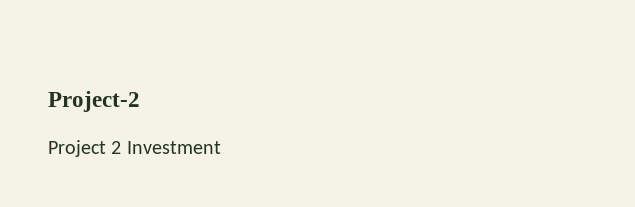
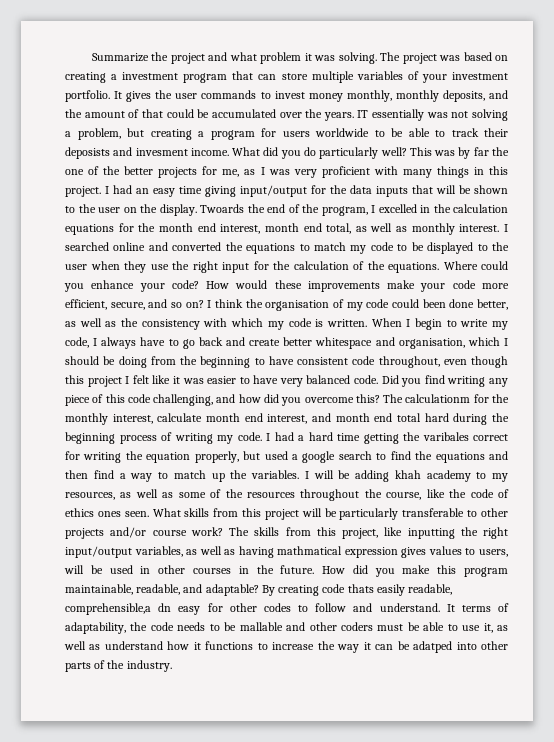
[48,91,140,112] [48,140,221,157] Project-2 // Project 2 Investment -> [91,52,508,64] [65,71,508,83] [65,90,508,102] [65,109,509,121] [65,128,508,140] [65,147,509,159] [65,166,508,178] [65,185,508,197] [65,204,508,216] [65,223,509,235] [65,242,510,254] [65,261,508,273] [64,280,509,292] [65,299,509,311] [65,318,508,330] [65,337,509,349] [65,356,508,368] [65,375,508,387] [65,394,509,406] [65,413,510,425] [65,432,508,444] [65,451,509,463] [65,470,508,482] [65,489,510,501] [65,508,509,520] [65,527,508,539] [65,546,509,558] [64,565,508,577] [65,584,453,596] [65,603,510,615] [65,622,508,634] [64,641,508,653] [65,660,172,672] Summarize the project and what problem it was solving. The project was based on creating a investment program that can store multiple variables of your investment portfolio. It gives the user commands to invest money monthly, monthly deposits, and the amount of that could be accumulated over the years. IT essentially was not solving a problem, but creating a program for users worldwide to be able to track their deposists and invesment income. What did you do particularly well? This was by far the one of the better projects for me, as I was very proficient with many things in this project. I had an easy time giving input/output for the data inputs that will be shown to the user on the display. Twoards the end of the program, I excelled in the calculation equations for the month end interest, month end total, as well as monthly interest. I searched online and converted the equations to match my code to be displayed to the user when they use the right input for the calculation of the equations. Where could you enhance your code? How would these improvements make your code more efficient, secure, and so on? I think the organisation of my code could been done better, as well as the consistency with which my code is written. When I begin to write my code, I always have to go back and create better whitespace and organisation, which I should be doing from the beginning to have consistent code throughout, even though this project I felt like it was easier to have very balanced code. Did you find writing any piece of this code challenging, and how did you overcome this? The calculationm for the monthly interest, calculate month end interest, and month end total hard during the beginning process of writing my code. I had a hard time getting the varibales correct for writing the equation properly, but used a google search to find the equations and then find a way to match up the variables. I will be adding khah academy to my resources, as well as some of the resources throughout the course, like the code of ethics ones seen. What skills from this project will be particularly transferable to other projects and/or course work? The skills from this project, like inputting the right input/output variables, as well as having mathmatical expression gives values to users, will be used in other courses in the future. How did you make this program maintainable, readable, and adaptable? By creating code thats easily readable, comprehensible,a dn easy for other codes to follow and understand. It terms of adaptability, the code needs to be mallable and other coders must be able to use it, as well as understand how it functions to increase the way it can be adatped into other parts of the industry.

